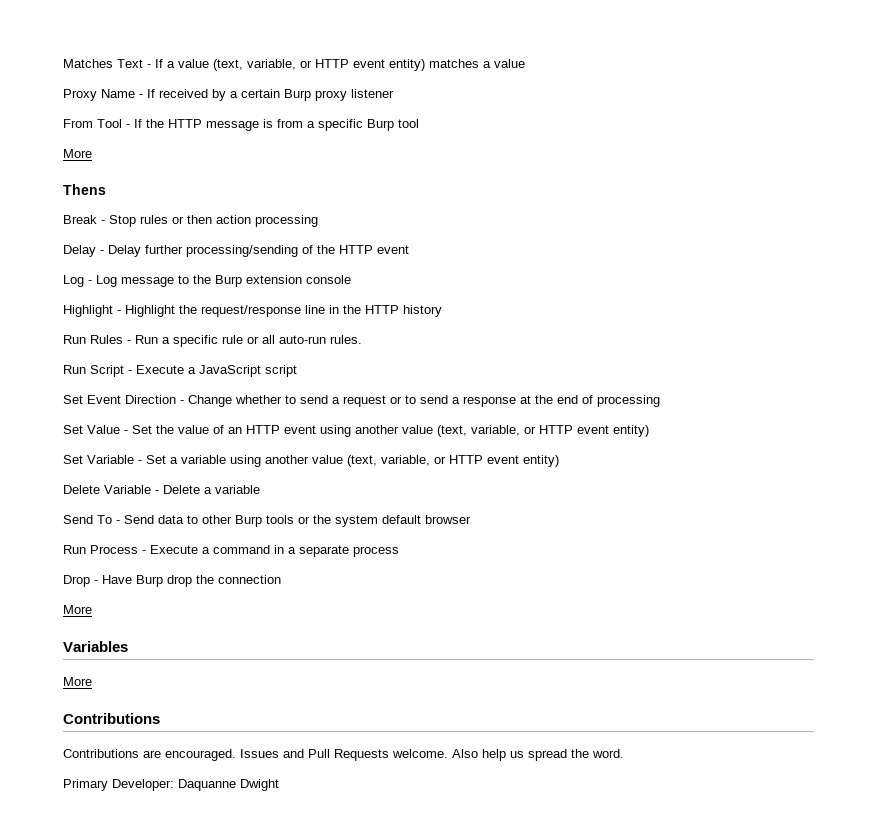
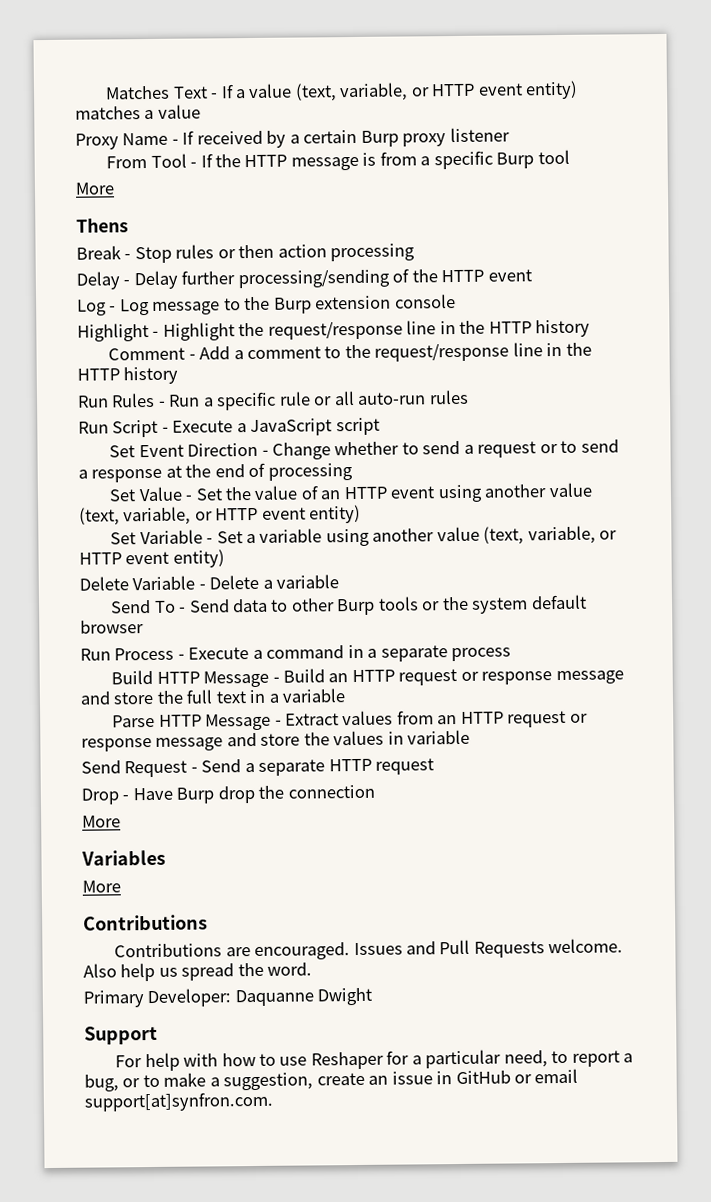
(442, 311) none -> [108,342,592,362] [77,366,179,385] // Comment - Add a comment to the request/response line in the HTTP history
[330,335,362,344] rules. -> [428,389,469,405] rules
(399, 551) none -> [111,668,624,688] [80,688,346,705] [112,710,588,731] [81,729,471,752] [81,758,435,778] // Build HTTP Message - Build an HTTP request or response message and store the full text in a variable // Parse HTTP Message - Extract values from an HTTP request or response message and store the values in variable // Send Request - Send a separate HTTP request
(279, 785) none -> [84,1025,158,1045] [115,1049,634,1072] [84,1068,579,1092] [84,1091,273,1112] // Support // For help with how to use Reshaper for a particular need, to report a bug, or to make a suggestion, create an issue in GitHub or email support[at]synfron.com.

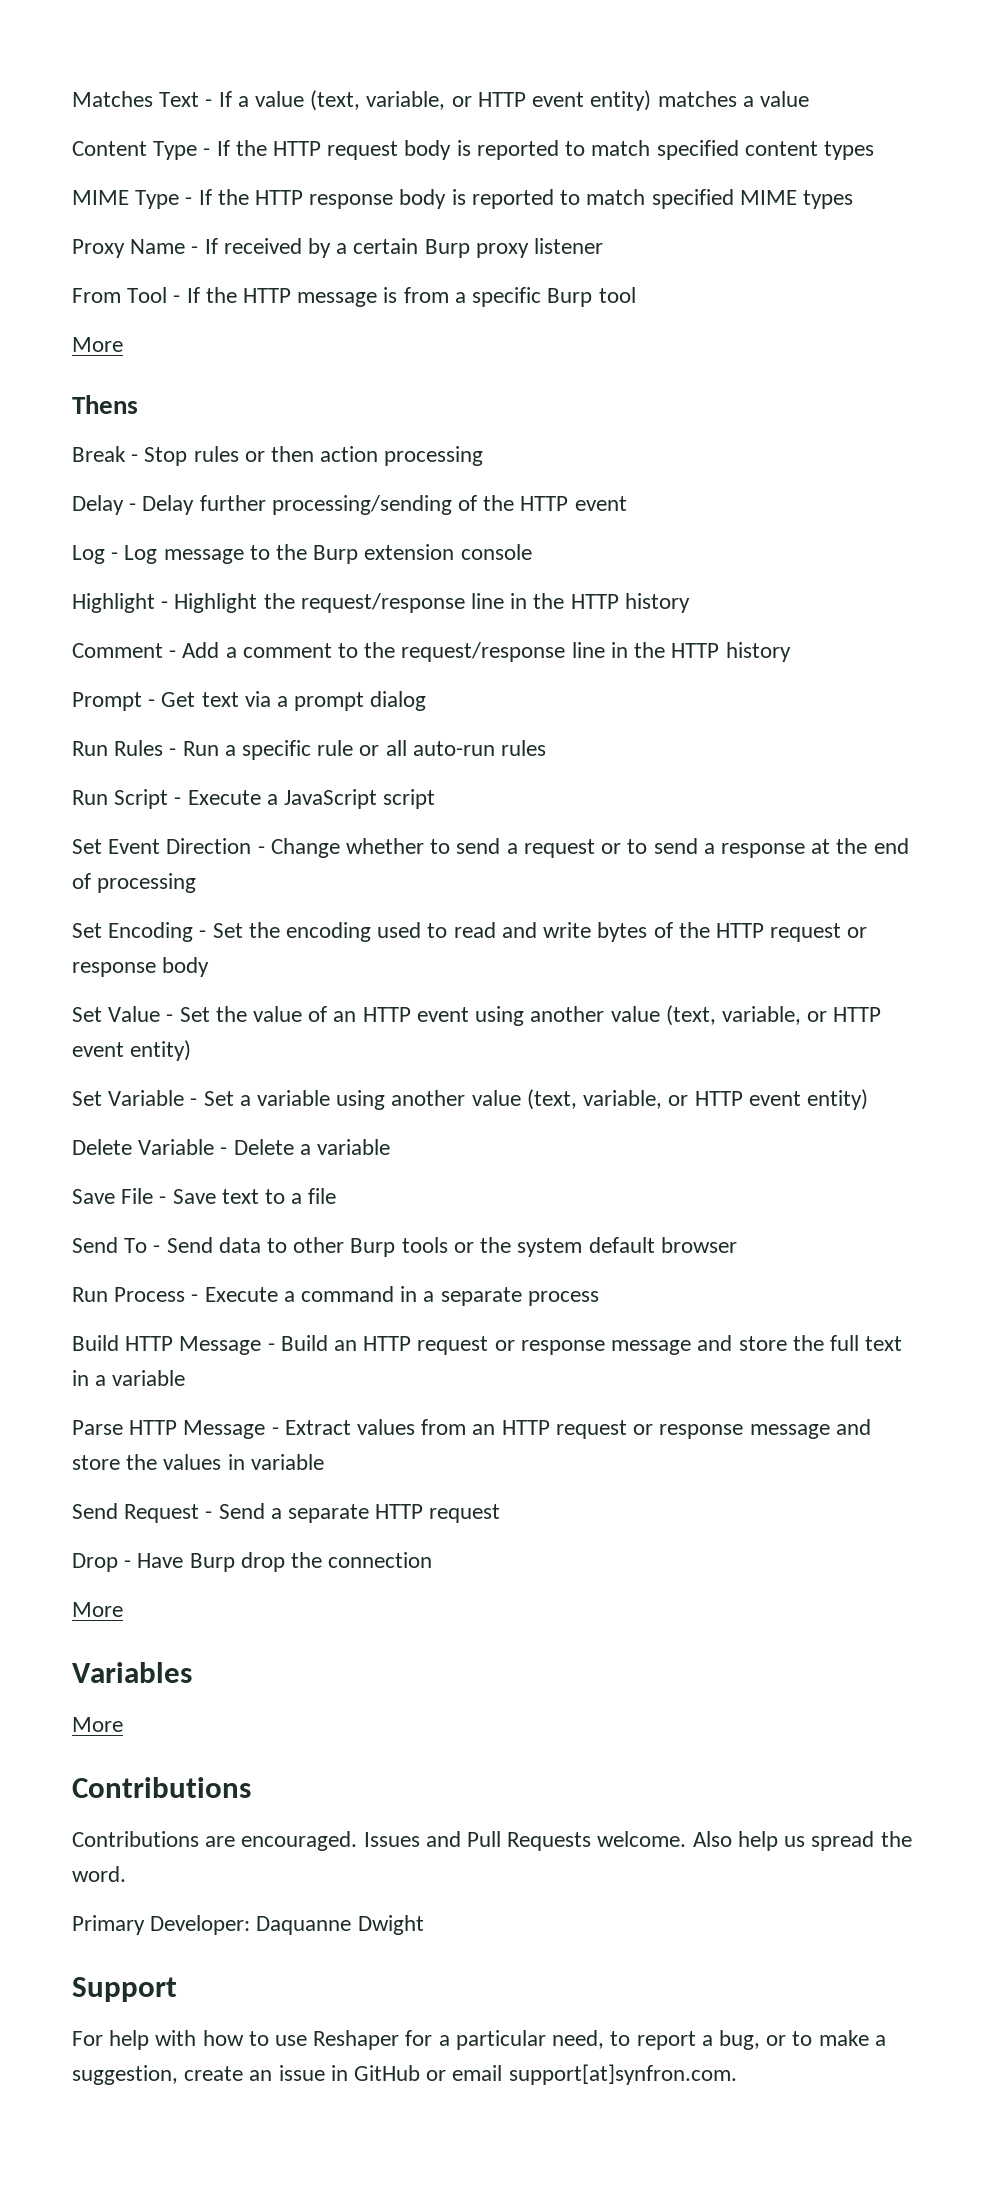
(201, 111) none -> [72,140,874,160] [72,189,853,209] // Content Type - If the HTTP request body is reported to match specified content types // MIME Type - If the HTTP response body is reported to match specified MIME types
(179, 375) none -> [72,691,427,711] // Prompt - Get text via a prompt dialog
(353, 472) none -> [72,922,868,942] [72,957,210,977] // Set Encoding - Set the encoding used to read and write bytes of the HTTP request or response body
(340, 581) none -> [72,1188,337,1204] // Save File - Save text to a file

